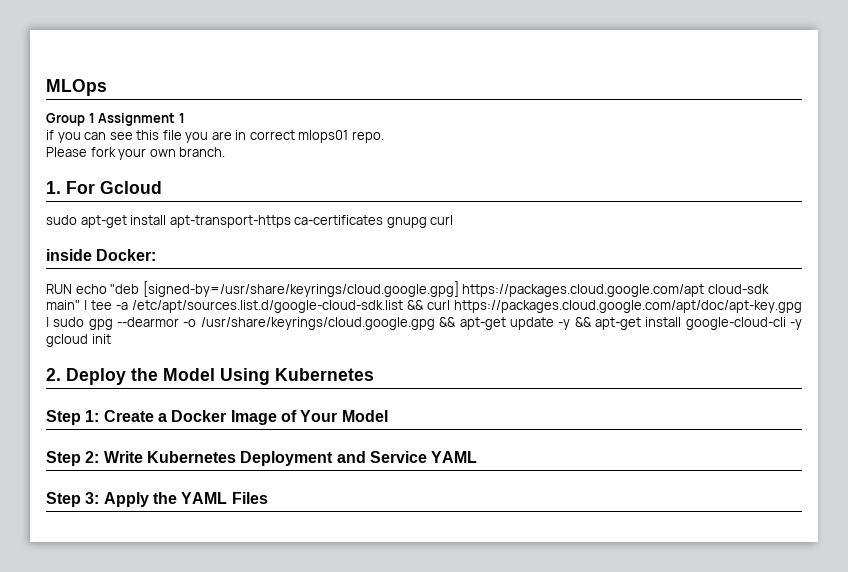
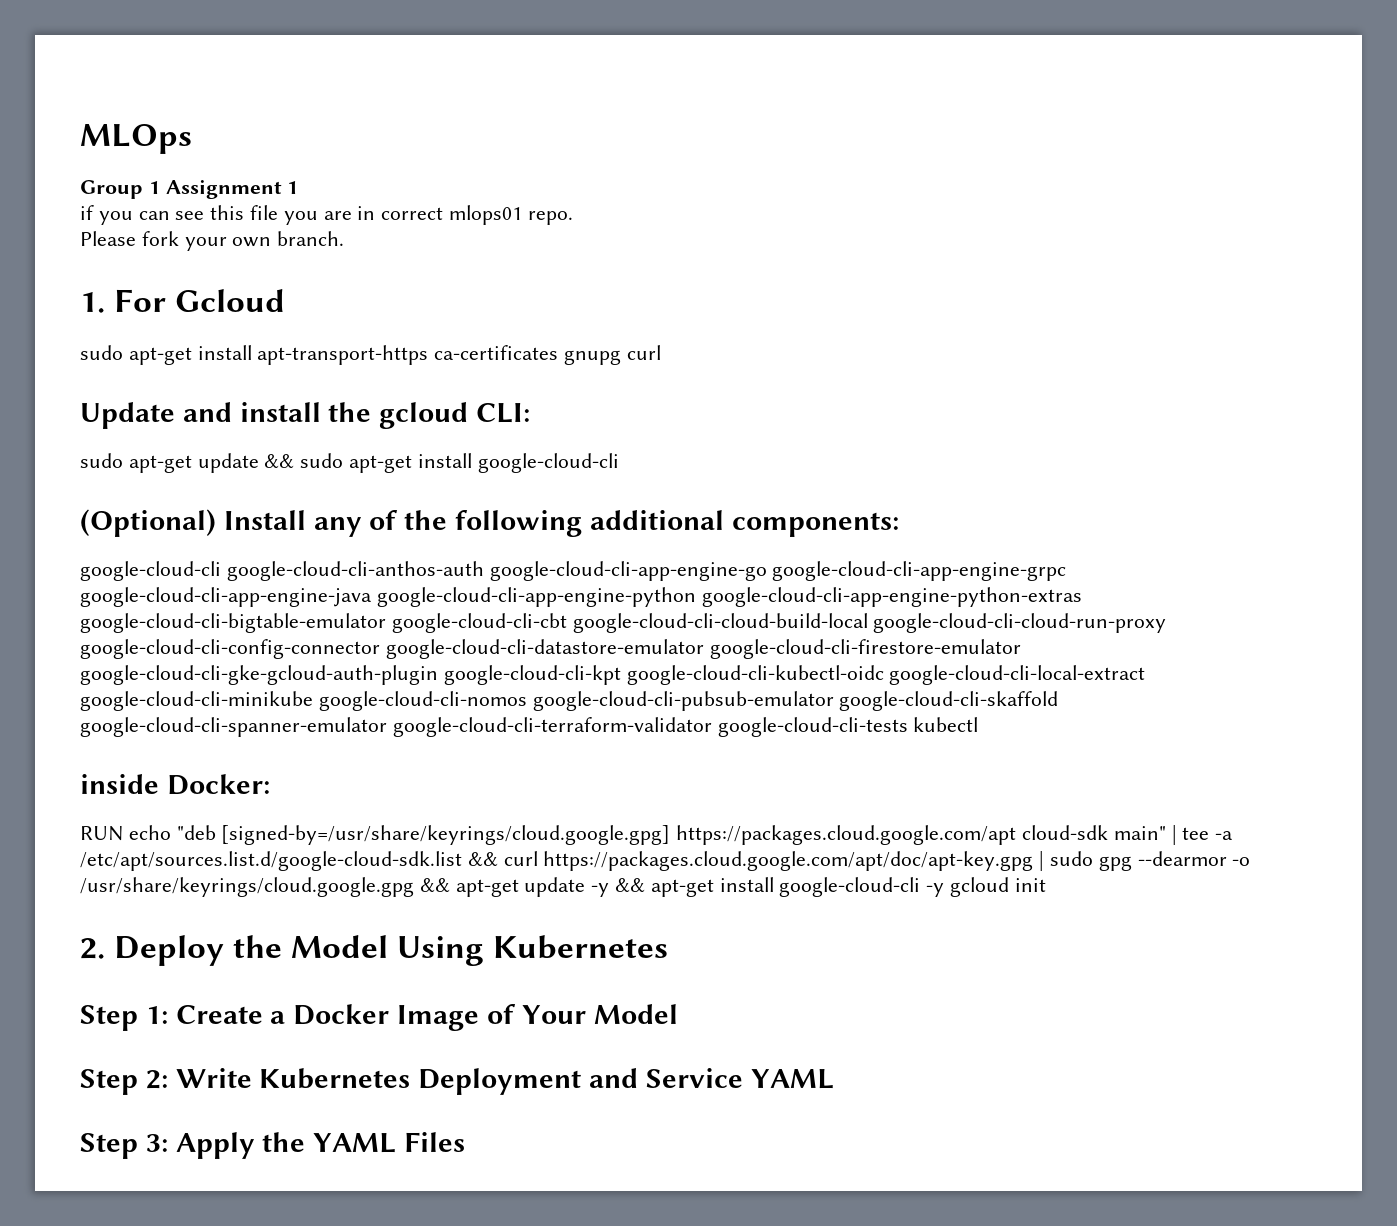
(454, 220) none -> [80,402,531,429] [80,453,619,473] [80,509,899,537] [80,561,1067,581] [80,587,1082,607] [80,613,1167,633] [80,639,1021,659] [80,665,1146,685] [80,691,1059,711] [80,717,979,737] // Update and install the gcloud CLI: // sudo apt-get update && sudo apt-get install google-cloud-cli // (Optional) Install any of the following additional components: // google-cloud-cli google-cloud-cli-anthos-auth google-cloud-cli-app-engine-go google-cloud-cli-app-engine-grpc google-cloud-cli-app-engine-java google-cloud-cli-app-engine-python google-cloud-cli-app-engine-python-extras google-cloud-cli-bigtable-emulator google-cloud-cli-cbt google-cloud-cli-cloud-build-local google-cloud-cli-cloud-run-proxy google-cloud-cli-config-connector google-cloud-cli-datastore-emulator google-cloud-cli-firestore-emulator google-cloud-cli-gke-gcloud-auth-plugin google-cloud-cli-kpt google-cloud-cli-kubectl-oidc google-cloud-cli-local-extract google-cloud-cli-minikube google-cloud-cli-nomos google-cloud-cli-pubsub-emulator google-cloud-cli-skaffold google-cloud-cli-spanner-emulator google-cloud-cli-terraform-validator google-cloud-cli-tests kubectl

